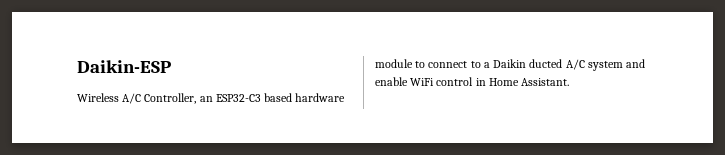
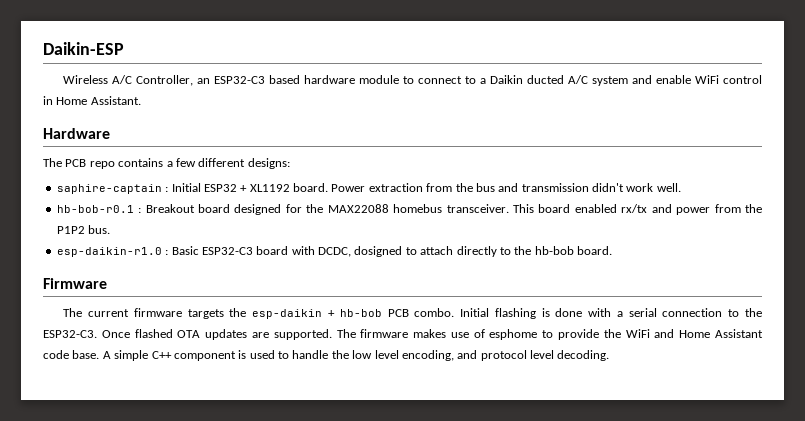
(570, 82) none -> [43,128,110,139] [43,158,290,169] [56,183,681,194] [56,204,762,215] [56,225,111,234] [56,246,612,257] [43,278,107,289] [63,308,762,319] [43,329,763,340] [43,350,610,361] // Hardware // The PCB repo contains a few different designs: // saphire-captain : Initial ESP32 + XL1192 board. Power extraction from the bus and transmission didn't work well. // hb-bob-r0.1 : Breakout board designed for the MAX22088 homebus transceiver. This board enabled rx/tx and power from the P1P2 bus. // esp-daikin-r1.0 : Basic ESP32-C3 board with DCDC, dosigned to attach directly to the hb-bob board. // Firmware // The current firmware targets the esp-daikin + hb-bob PCB combo. Initial flashing is done with a serial connection to the ESP32-C3. Once flashed OTA updates are supported. The firmware makes use of esphome to provide the WiFi and Home Assistant code base. A simple C++ component is used to handle the low level encoding, and protocol level decoding.

